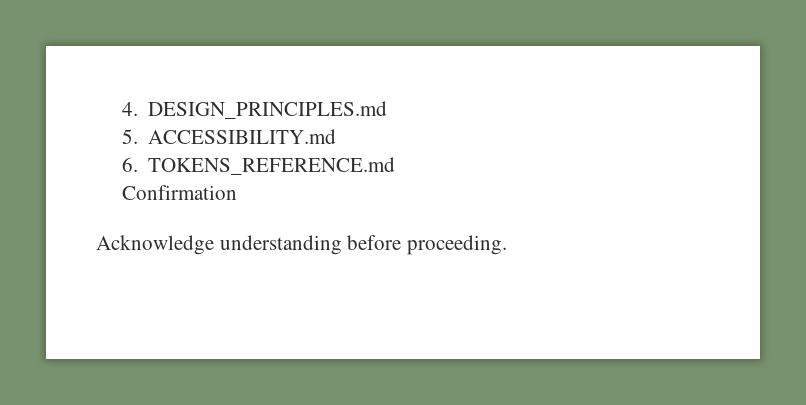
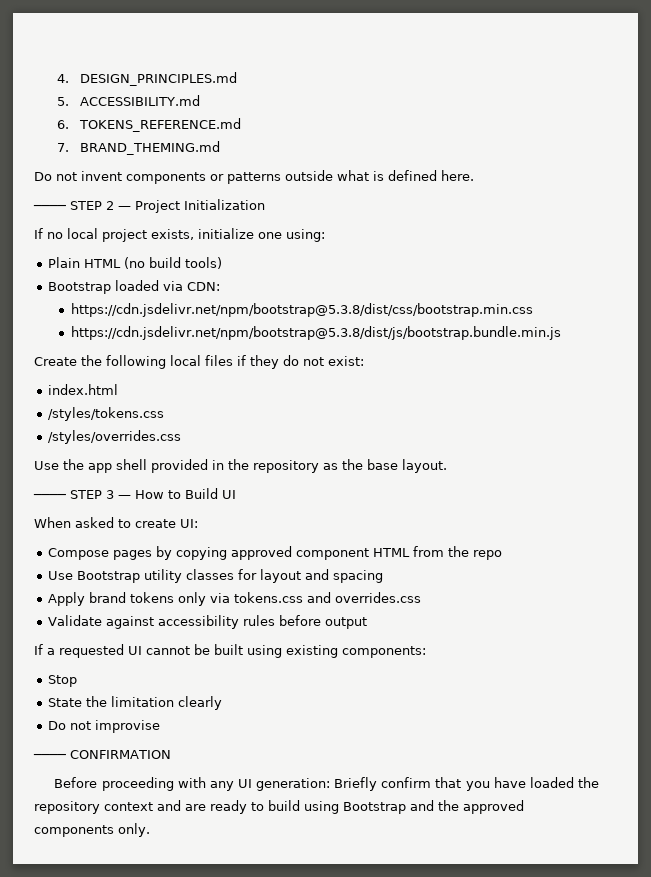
[121,185,237,200] [96,235,508,255] Confirmation // Acknowledge understanding before proceeding. -> [56,141,220,155] [34,170,474,184] [33,199,265,213] [34,228,325,242] [48,257,223,269] [48,280,221,294] [71,303,534,317] [71,326,562,340] [34,355,364,369] [48,384,119,395] [48,407,165,421] [48,430,182,444] [34,459,447,473] [33,488,236,499] [34,517,198,528] [48,546,503,560] [48,569,384,583] [48,592,422,606] [48,615,368,629] [34,644,426,658] [48,675,78,687] [48,696,223,710] [48,720,161,733] [33,750,171,759] [54,777,599,791] [34,800,524,814] [34,823,150,837] 7. BRAND_THEMING.md // Do not invent components or patterns outside what is defined here. // ──── STEP 2 — Project Initialization // If no local project exists, initialize one using: // Plain HTML (no build tools) // Bootstrap loaded via CDN: // https://cdn.jsdelivr.net/npm/bootstrap@5.3.8/dist/css/bootstrap.min.css // https://cdn.jsdelivr.net/npm/bootstrap@5.3.8/dist/js/bootstrap.bundle.min.js // Create the following local files if they do not exist: // index.html // /styles/tokens.css // /styles/overrides.css // Use the app shell provided in the repository as the base layout. // ──── STEP 3 — How to Build UI // When asked to create UI: // Compose pages by copying approved component HTML from the repo // Use Bootstrap utility classes for layout and spacing // Apply brand tokens only via tokens.css and overrides.css // Validate against accessibility rules before output // If a requested UI cannot be built using existing components: // Stop // State the limitation clearly // Do not improvise // ──── CONFIRMATION // Before proceeding with any UI generation: Briefly confirm that you have loaded the repository context and are ready to build using Bootstrap and the approved components only.

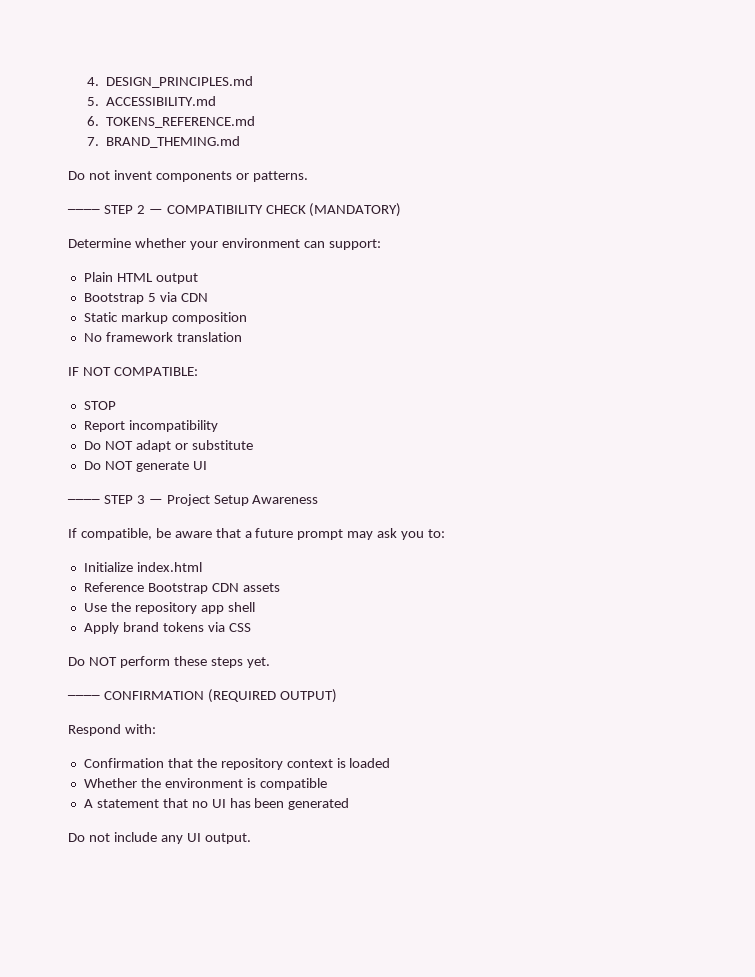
[227,170,474,184] [33,199,265,213] [34,228,325,242] [48,257,223,269] [48,280,221,294] [71,303,534,317] [71,326,562,340] [34,355,364,369] [48,384,119,395] [48,407,165,421] [48,430,182,444] [34,459,447,473] [33,488,236,499] [34,517,198,528] [48,546,503,560] [48,569,384,583] [48,592,422,606] [48,615,368,629] [34,644,426,658] [48,675,78,687] [48,696,223,710] [48,720,161,733] [33,750,171,759] [54,777,599,791] [34,800,524,814] [34,823,150,837] patterns outside what is defined here. // ──── STEP 2 — Project Initialization // If no local project exists, initialize one using: // Plain HTML (no build tools) // Bootstrap loaded via CDN: // https://cdn.jsdelivr.net/npm/bootstrap@5.3.8/dist/css/bootstrap.min.css // https://cdn.jsdelivr.net/npm/bootstrap@5.3.8/dist/js/bootstrap.bundle.min.js // Create the following local files if they do not exist: // index.html // /styles/tokens.css // /styles/overrides.css // Use the app shell provided in the repository as the base layout. // ──── STEP 3 — How to Build UI // When asked to create UI: // Compose pages by copying approved component HTML from the repo // Use Bootstrap utility classes for layout and spacing // Apply brand tokens only via tokens.css and overrides.css // Validate against accessibility rules before output // If a requested UI cannot be built using existing components: // Stop // State the limitation clearly // Do not improvise // ──── CONFIRMATION // Before proceeding with any UI generation: Briefly confirm that you have loaded the repository context and are ready to build using Bootstrap and the approved components only. -> [252,171,308,182] [67,203,402,217] [68,238,381,250] [83,272,198,284] [83,292,208,304] [83,312,247,324] [83,332,242,342] [68,367,198,376] [83,401,116,410] [83,420,218,432] [83,440,253,452] [83,461,207,472] [67,494,319,506] [68,528,446,540] [83,562,202,572] [83,582,280,594] [83,602,255,614] [83,622,251,634] [68,656,270,668] [67,689,337,703] [68,724,156,736] [83,758,391,770] [83,778,327,790] [83,798,350,810] [68,832,251,844] patterns. // ──── STEP 2 — COMPATIBILITY CHECK (MANDATORY) // Determine whether your environment can support: // Plain HTML output // Bootstrap 5 via CDN // Static markup composition // No framework translation // IF NOT COMPATIBLE: // STOP // Report incompatibility // Do NOT adapt or substitute // Do NOT generate UI // ──── STEP 3 — Project Setup Awareness // If compatible, be aware that a future prompt may ask you to: // Initialize index.html // Reference Bootstrap CDN assets // Use the repository app shell // Apply brand tokens via CSS // Do NOT perform these steps yet. // ──── CONFIRMATION (REQUIRED OUTPUT) // Respond with: // Confirmation that the repository context is loaded // Whether the environment is compatible // A statement that no UI has been generated // Do not include any UI output.

